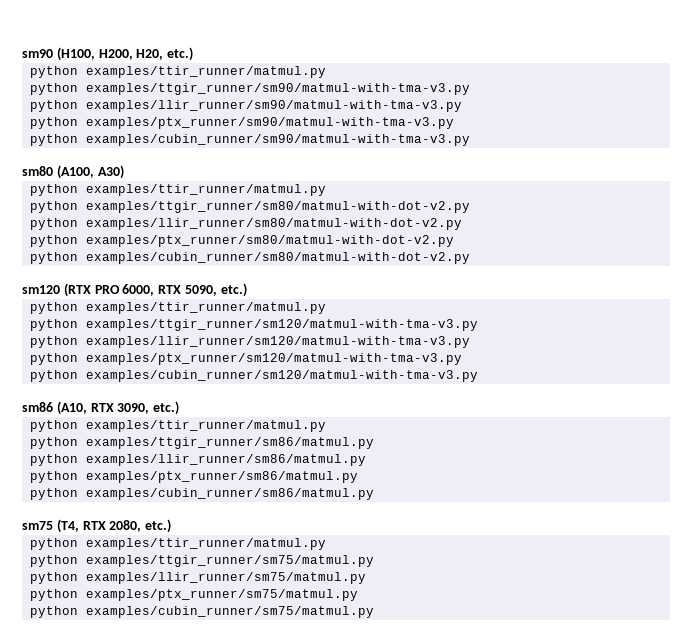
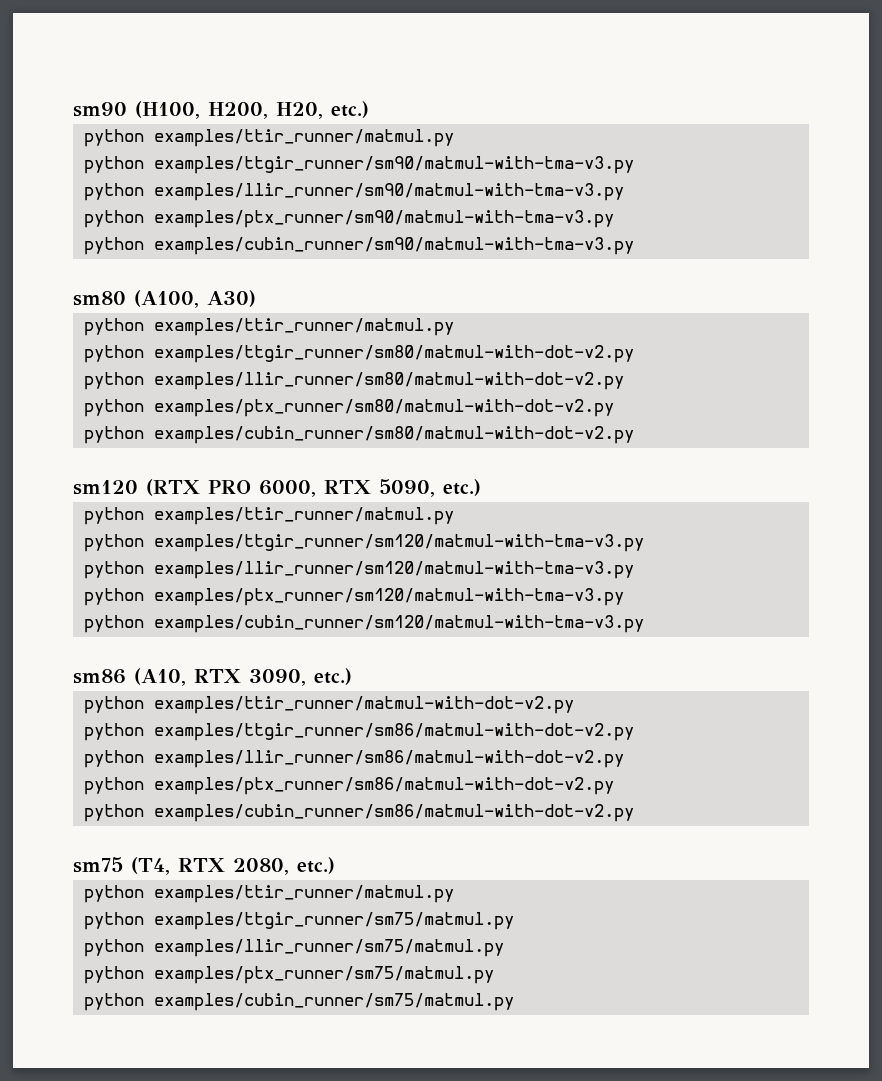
[85,420,326,432] [29,437,374,449] [29,454,366,466] [29,471,358,483] [29,488,374,500] examples/ttir_runner/matmul.py // python examples/ttgir_runner/sm86/matmul.py // python examples/llir_runner/sm86/matmul.py // python examples/ptx_runner/sm86/matmul.py // python examples/cubin_runner/sm86/matmul.py -> [154,696,575,714] [84,723,635,741] [84,750,625,768] [84,777,615,795] [84,804,635,822] examples/ttir_runner/matmul-with-dot-v2.py // python examples/ttgir_runner/sm86/matmul-with-dot-v2.py // python examples/llir_runner/sm86/matmul-with-dot-v2.py // python examples/ptx_runner/sm86/matmul-with-dot-v2.py // python examples/cubin_runner/sm86/matmul-with-dot-v2.py

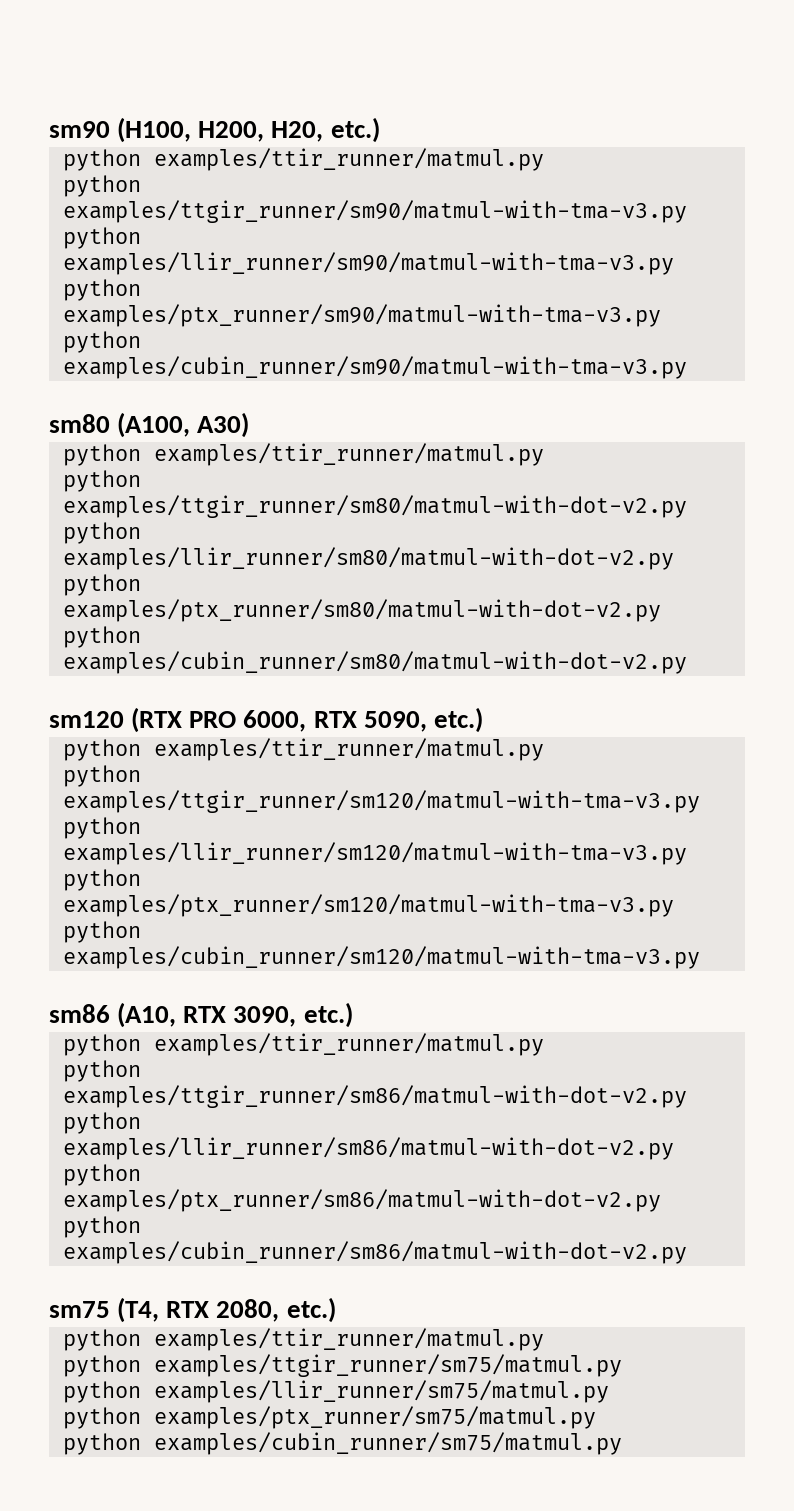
[154,696,575,714] examples/ttir_runner/matmul-with-dot-v2.py -> [153,1033,544,1056] examples/ttir_runner/matmul.py

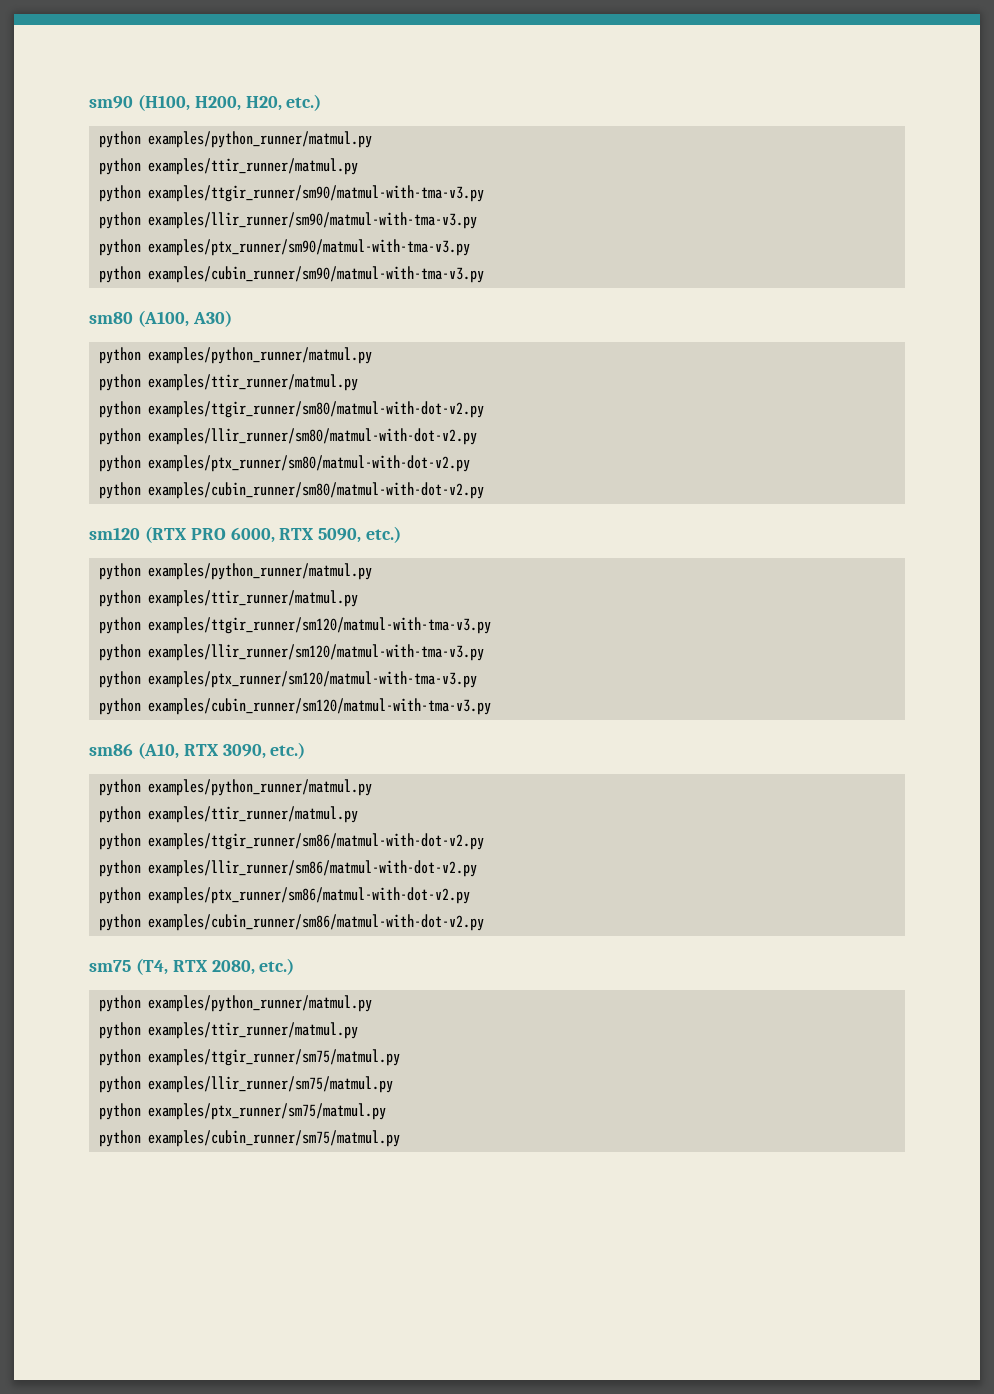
(380, 130) none -> [98,131,372,148] // python examples/python_runner/matmul.py
(250, 425) none -> [98,347,372,364] // python examples/python_runner/matmul.py
(483, 720) none -> [98,563,372,580] // python examples/python_runner/matmul.py
(353, 1015) none -> [98,779,372,796] // python examples/python_runner/matmul.py
(336, 1310) none -> [98,995,372,1012] // python examples/python_runner/matmul.py

